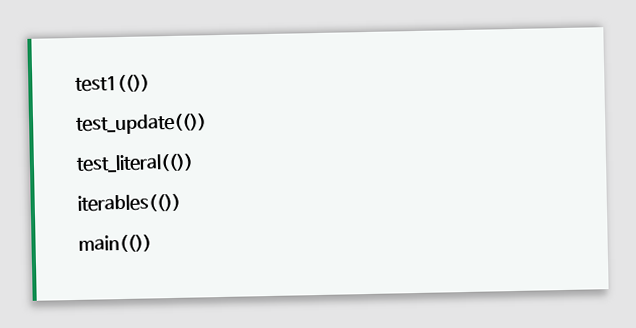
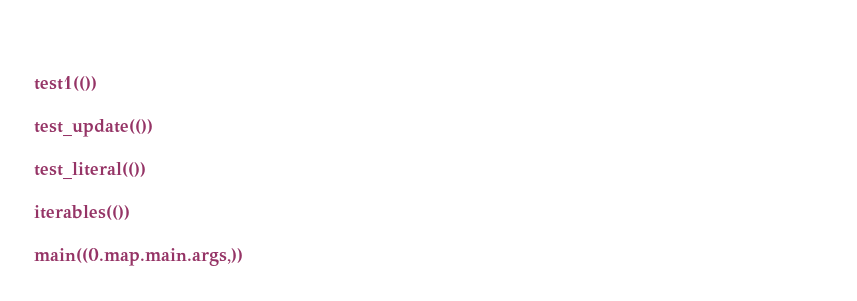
[78,234,152,253] main(()) -> [34,248,243,266] main((0.map.main.args,))

